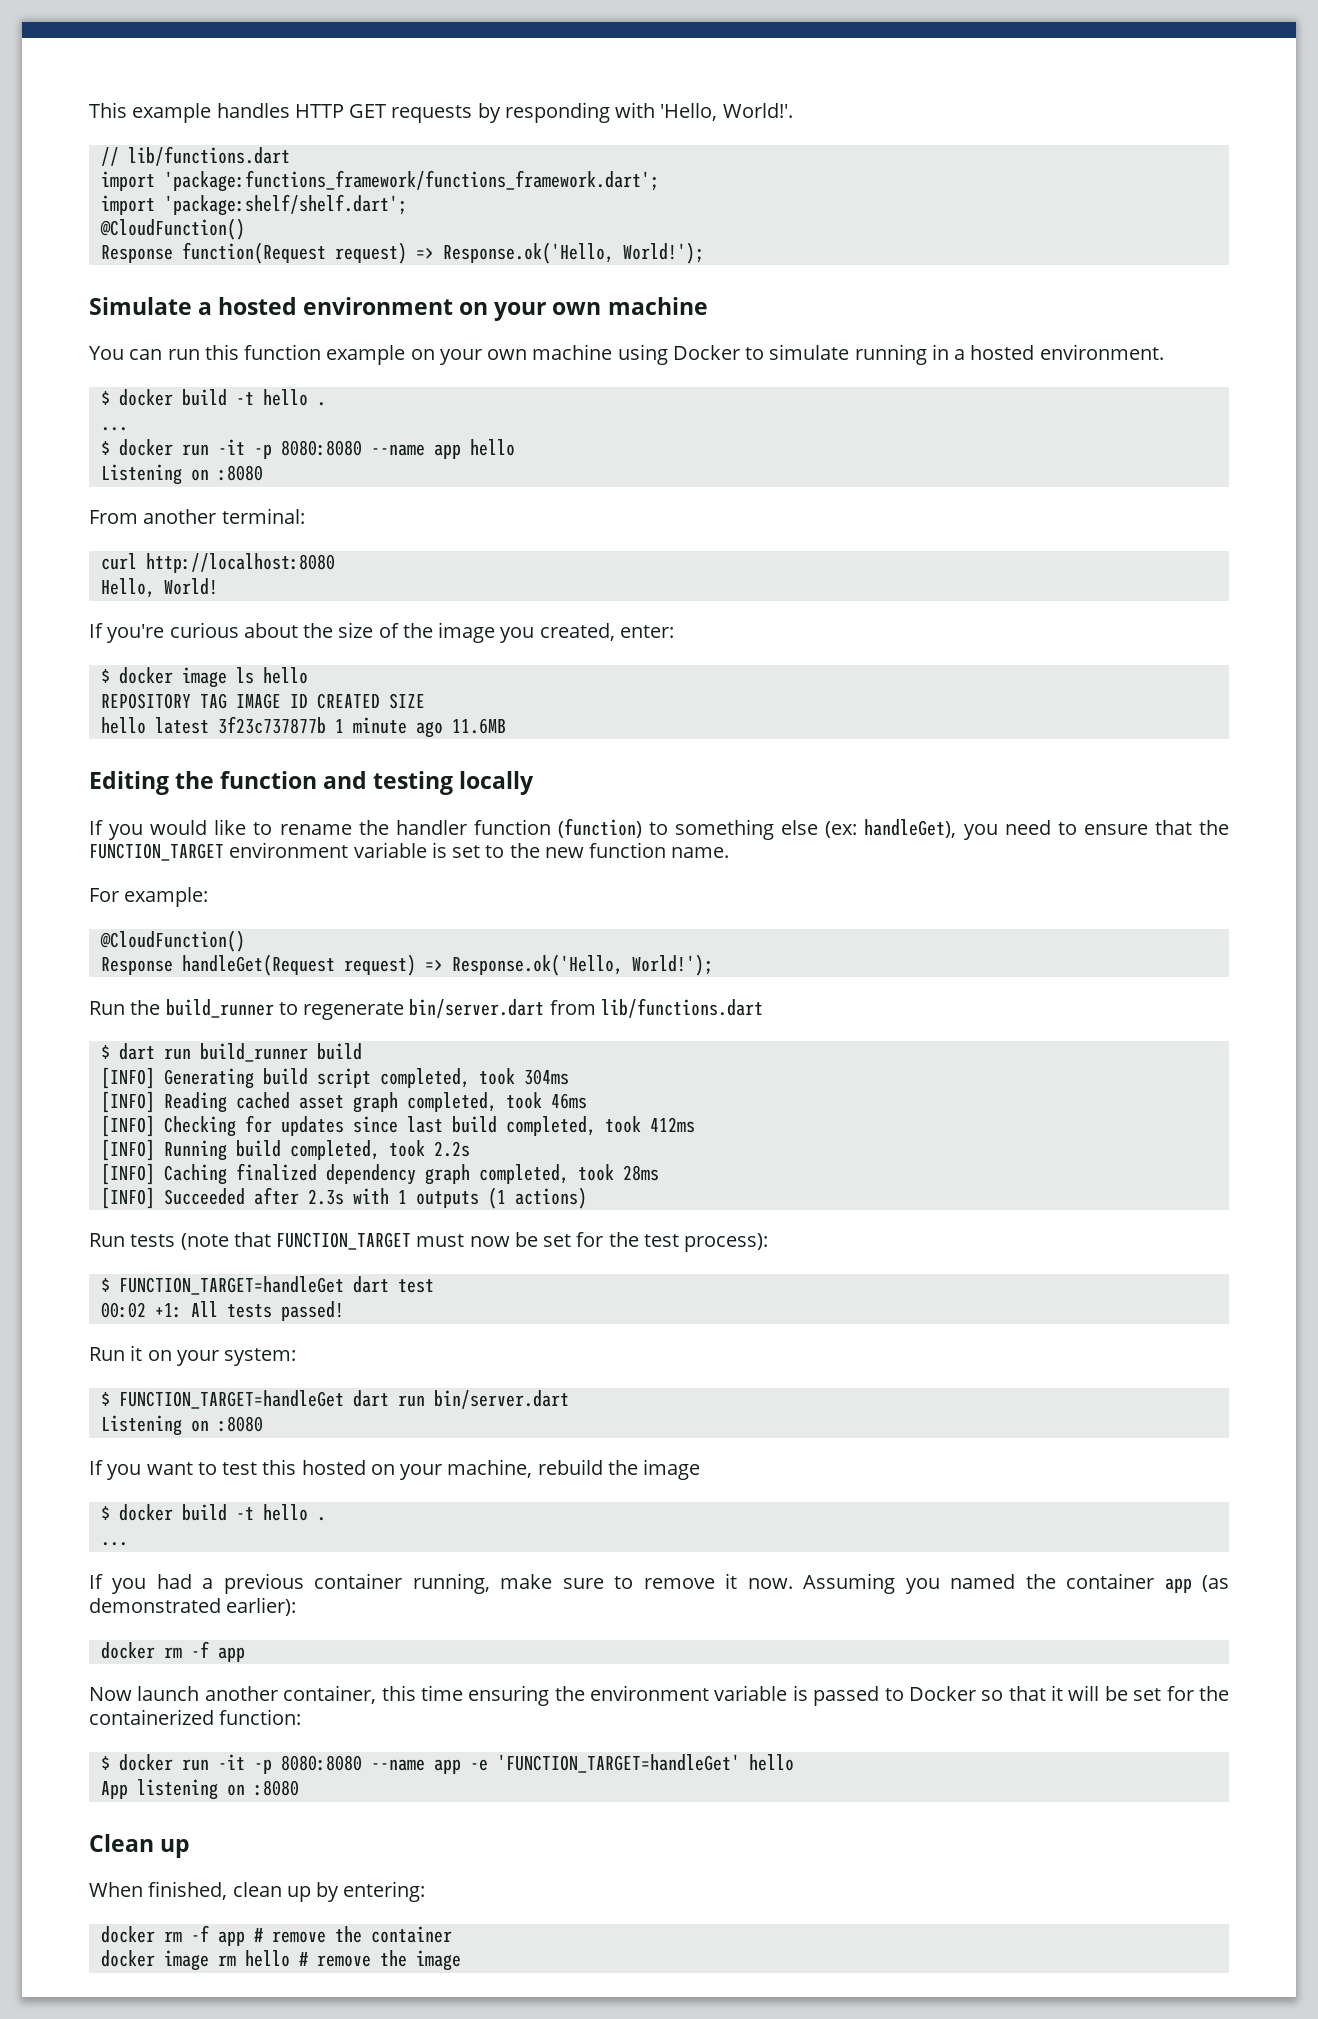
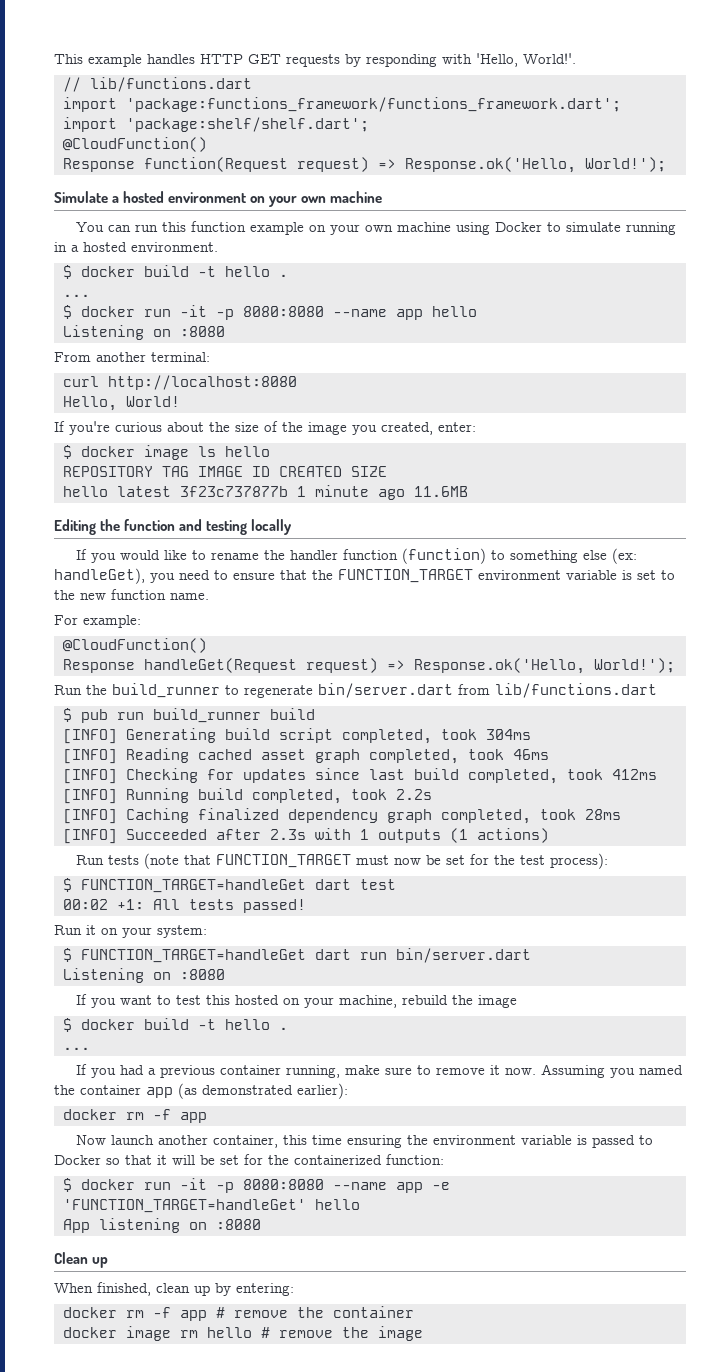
[118,1043,155,1060] dart -> [80,709,108,723] pub

